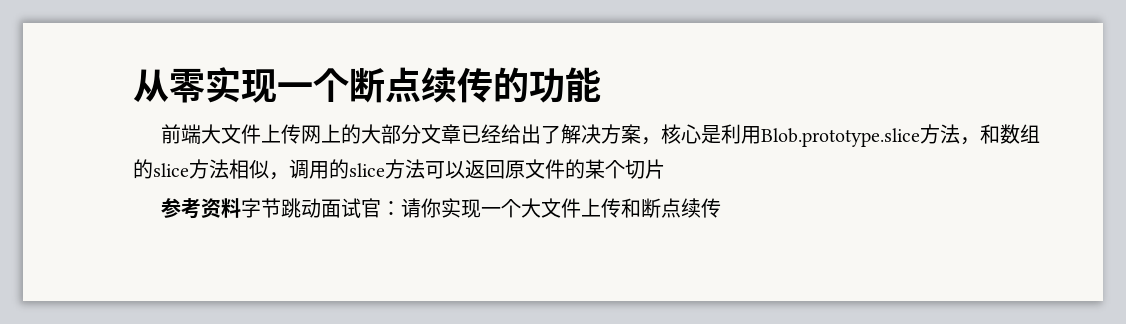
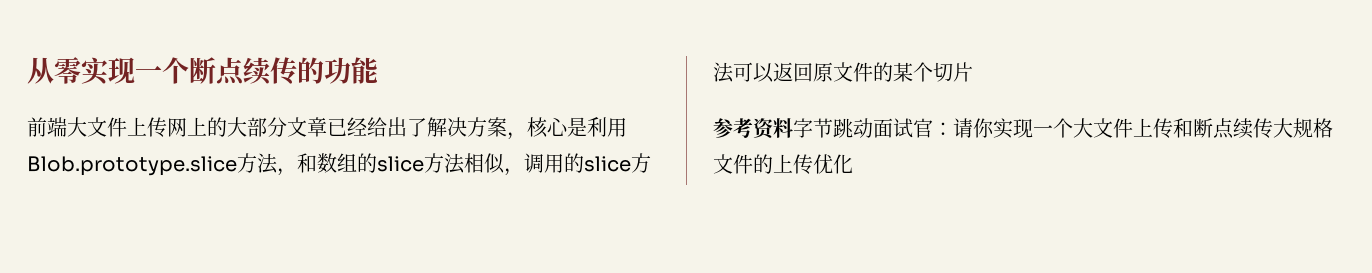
(722, 208) none -> [1273,118,1333,138] [713,154,853,174] 大规格文件的上传优化

